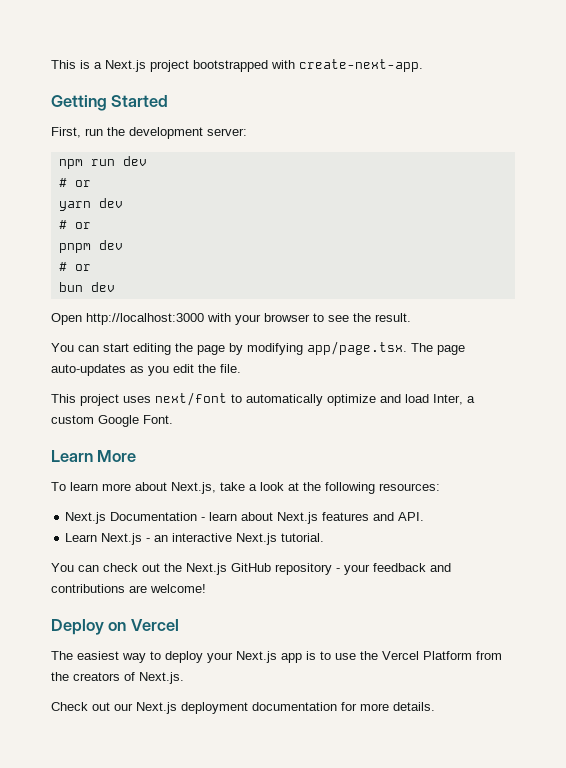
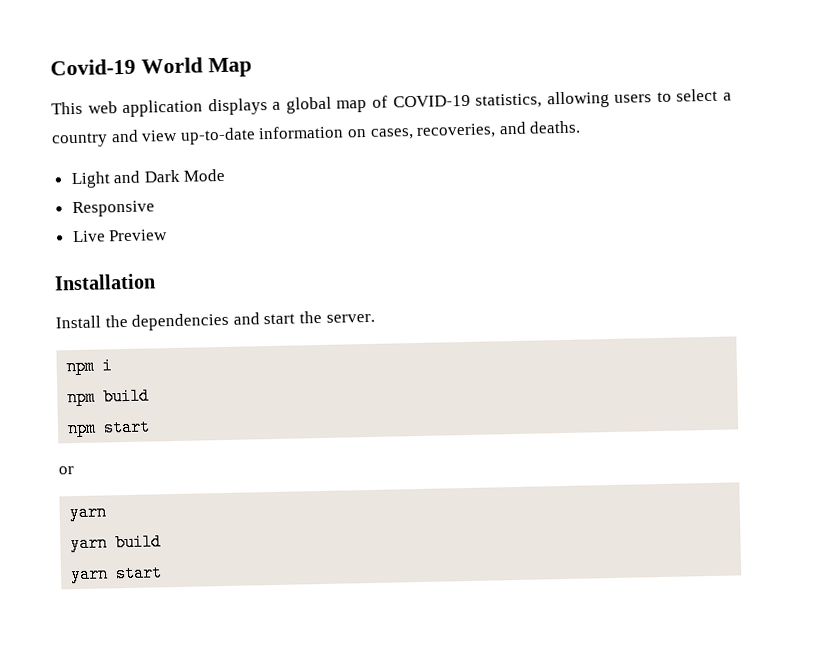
[51,59,423,72] [51,95,169,111] [51,127,247,139] [58,156,147,169] [58,178,91,187] [58,198,123,211] [58,220,91,229] [58,240,123,253] [58,262,91,271] [58,282,115,292] [51,313,411,325] [51,341,465,355] [51,364,241,376] [51,392,475,406] [51,415,173,427] [51,450,137,462] [51,482,440,494] [65,512,425,524] [65,533,325,545] [51,563,451,575] [51,584,206,593] [51,619,179,635] [51,651,502,663] [51,672,184,684] [51,702,435,714] This is a Next.js project bootstrapped with create-next-app. // Getting Started // First, run the development server: // npm run dev // # or // yarn dev // # or // pnpm dev // # or // bun dev // Open http://localhost:3000 with your browser to see the result. // You can start editing the page by modifying app/page.tsx. The page auto-updates as you edit the file. // This project uses next/font to automatically optimize and load Inter, a custom Google Font. // Learn More // To learn more about Next.js, take a look at the following resources: // Next.js Documentation - learn about Next.js features and API. // Learn Next.js - an interactive Next.js tutorial. // You can check out the Next.js GitHub repository - your feedback and contributions are welcome! // Deploy on Vercel // The easiest way to deploy your Next.js app is to use the Vercel Platform from the creators of Next.js. // Check out our Next.js deployment documentation for more details. -> [50,57,252,78] [51,88,732,118] [51,120,582,148] [70,168,226,189] [71,200,155,218] [71,229,169,243] [54,273,156,291] [55,310,375,331] [66,357,114,376] [67,387,151,407] [67,418,152,438] [58,466,74,475] [69,503,108,522] [70,533,163,553] [70,564,164,584] Covid-19 World Map // This web application displays a global map of COVID-19 statistics, allowing users to select a country and view up-to-date information on cases, recoveries, and deaths. // Light and Dark Mode // Responsive // Live Preview // Installation // Install the dependencies and start the server. // npm i // npm build // npm start // or // yarn // yarn build // yarn start

